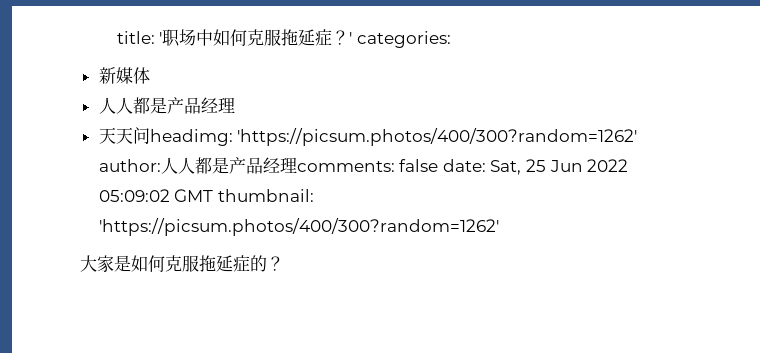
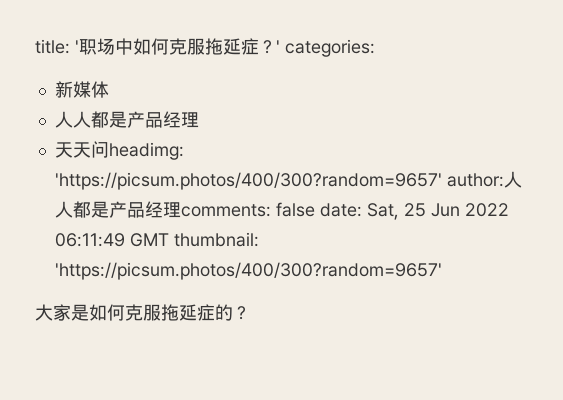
[237,128,638,146] 'https://picsum.photos/400/300?random=1262' -> [54,172,442,190] 'https://picsum.photos/400/300?random=9657'
[98,189,170,202] 05:09:02 -> [54,233,125,247] 06:11:49
[98,218,499,236] 'https://picsum.photos/400/300?random=1262' -> [54,262,442,280] 'https://picsum.photos/400/300?random=9657'

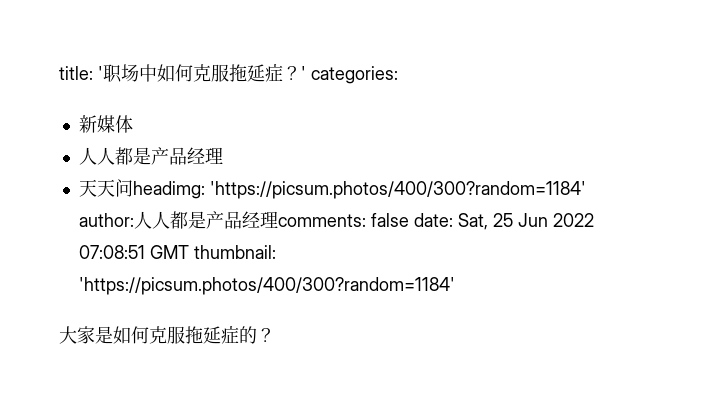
[54,172,442,190] 'https://picsum.photos/400/300?random=9657' -> [209,181,586,199] 'https://picsum.photos/400/300?random=1184'
[54,233,125,247] 06:11:49 -> [78,245,145,259] 07:08:51
[54,262,442,280] 'https://picsum.photos/400/300?random=9657' -> [78,277,455,295] 'https://picsum.photos/400/300?random=1184'

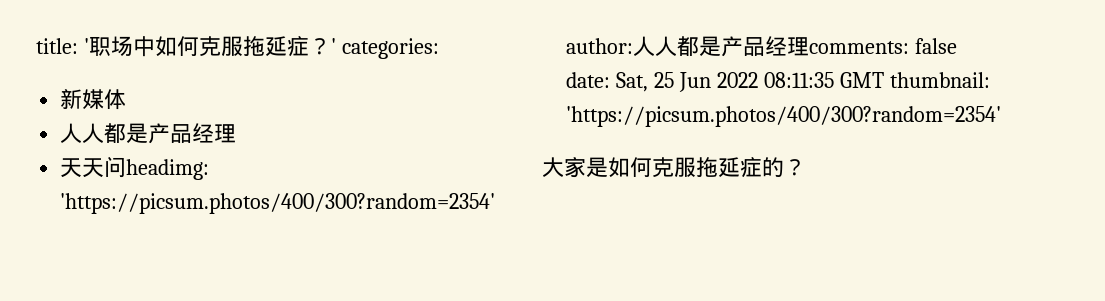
[209,181,586,199] 'https://picsum.photos/400/300?random=1184' -> [60,193,496,214] 'https://picsum.photos/400/300?random=2354'
[78,245,145,259] 07:08:51 -> [763,72,834,88] 08:11:35
[78,277,455,295] 'https://picsum.photos/400/300?random=1184' -> [566,106,1002,127] 'https://picsum.photos/400/300?random=2354'

